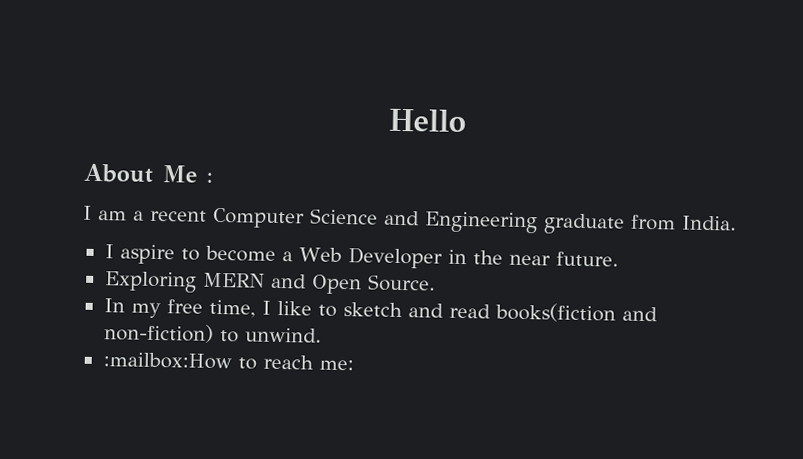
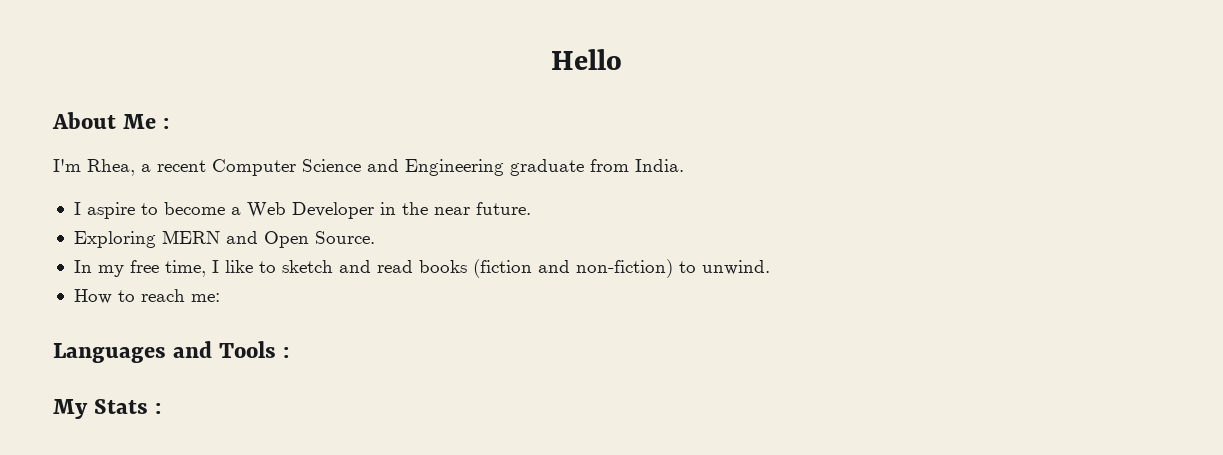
[83,205,127,221] I am -> [53,159,135,176] I'm Rhea,
[494,302,616,323] books(fiction -> [418,259,532,278] books (fiction
[102,352,232,370] :mailbox:How -> [73,289,112,304] How
(354, 365) none -> [53,341,290,363] [53,399,162,419] // Languages and Tools : // My Stats :

